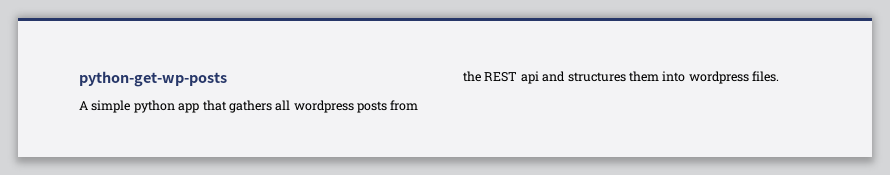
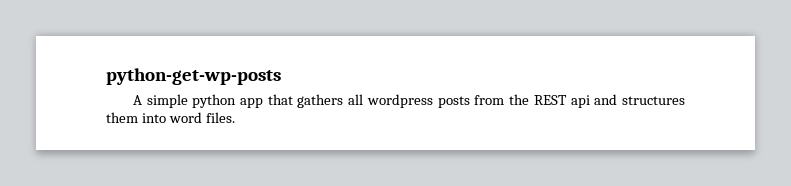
[688,71,749,84] wordpress -> [168,112,202,123] word

